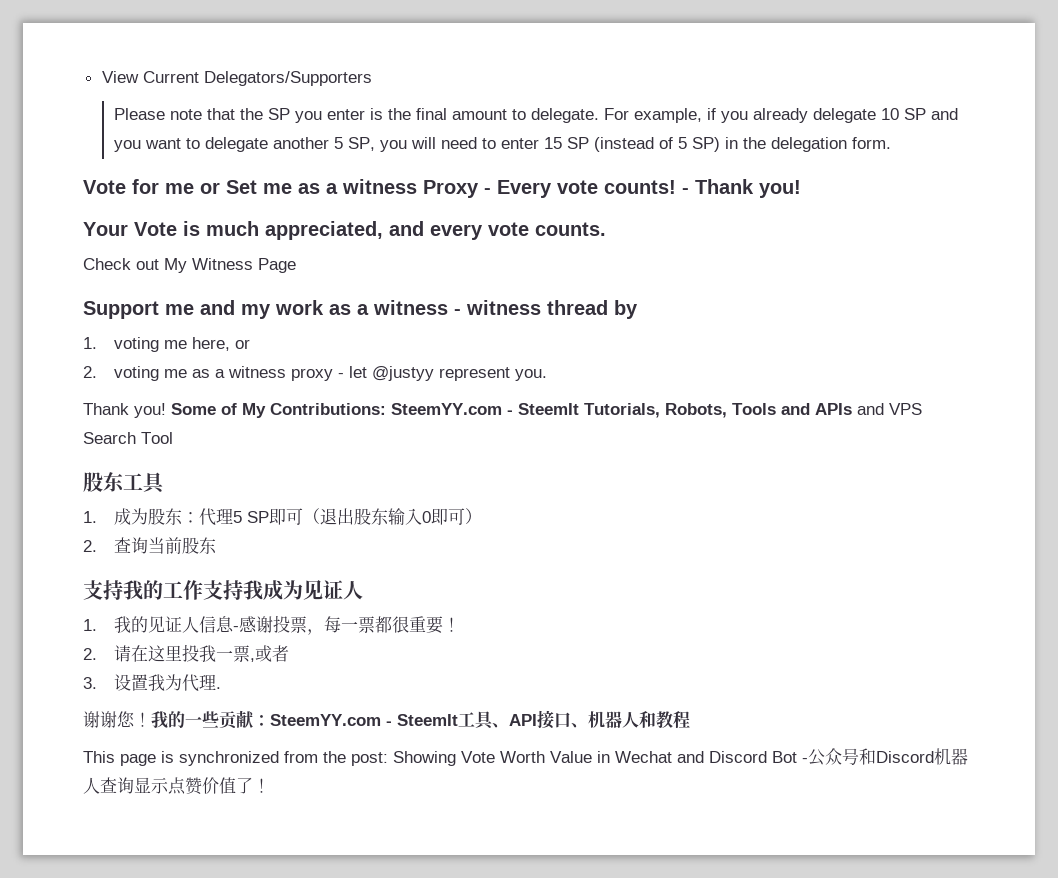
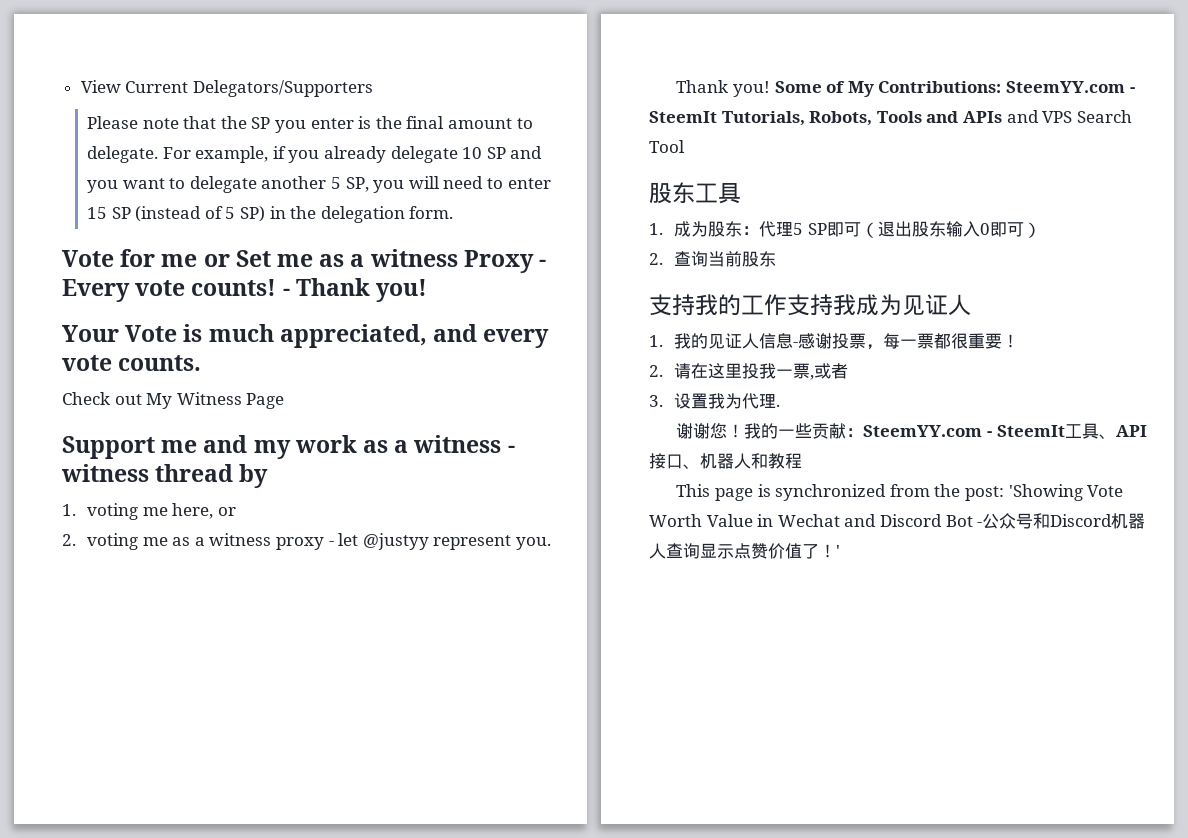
[393,751,456,766] Showing -> [1008,484,1083,501] 'Showing
(270, 785) none -> [836,545,840,557] '

